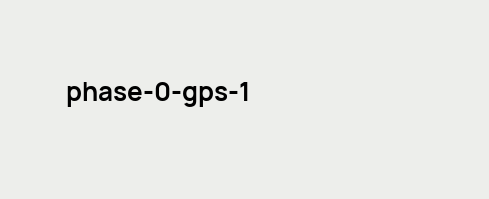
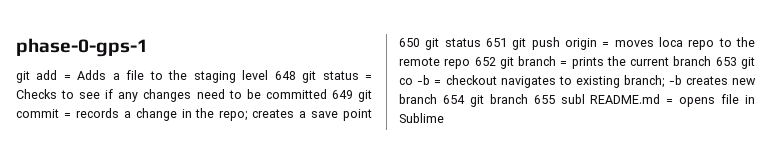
(250, 94) none -> [16,70,372,83] [16,89,372,102] [16,108,373,121] [399,37,755,50] [399,56,755,69] [399,75,756,88] [399,94,755,107] [399,113,444,123] // git add = Adds a file to the staging level 648 git status = Checks to see if any changes need to be committed 649 git commit = records a change in the repo; creates a save point 650 git status 651 git push origin = moves loca repo to the remote repo 652 git branch = prints the current branch 653 git co -b = checkout navigates to existing branch; -b creates new branch 654 git branch 655 subl README.md = opens file in Sublime

